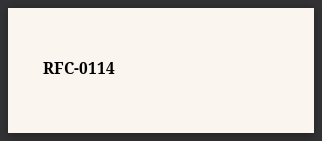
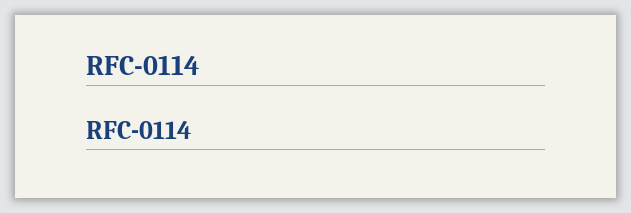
[43,62,115,74] RFC-0114 -> [86,55,199,75] [86,121,191,139] RFC-0114 // RFC-0114

